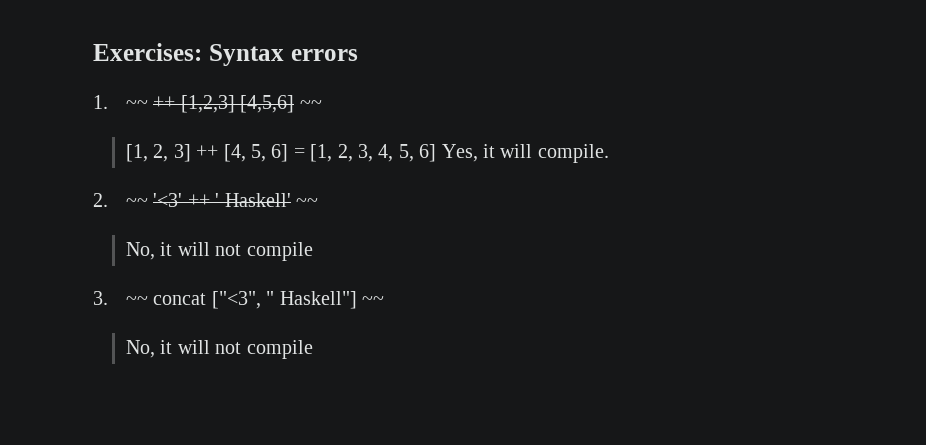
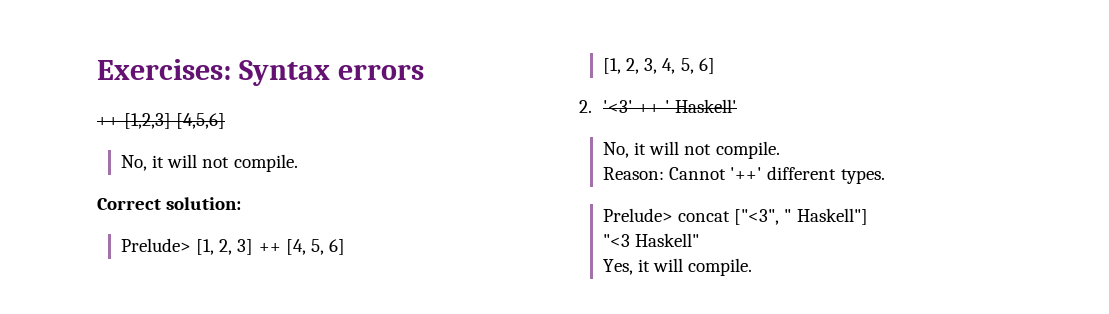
[93,95,148,109] 1. ~~ -> (424, 72) none
[299,100,322,109] ~~ // -> [121,154,298,172] [97,197,242,210] [121,238,192,252] // No, it will not compile. // Correct solution: // Prelude>
[293,148,305,158] = -> (345, 247) //
[441,144,609,163] Yes, it will compile. -> (715, 66) none
[125,198,148,207] ~~ -> (592, 106) none
[295,198,318,207] [125,242,313,261] [93,291,384,309] [125,340,313,359] ~~ // No, it will not compile // 3. ~~ concat ["<3", " Haskell"] ~~ // No, it will not compile -> [603,141,780,159] [603,166,885,184] [603,208,868,225] [603,233,700,247] [603,258,753,276] // No, it will not compile. // Reason: Cannot '++' different types. // Prelude> concat ["<3", " Haskell"] // "<3 Haskell" // Yes, it will compile.

